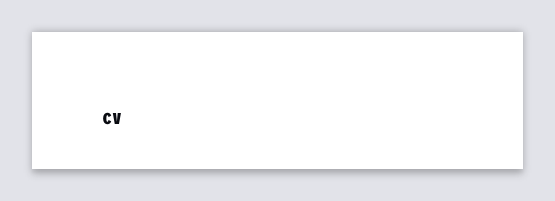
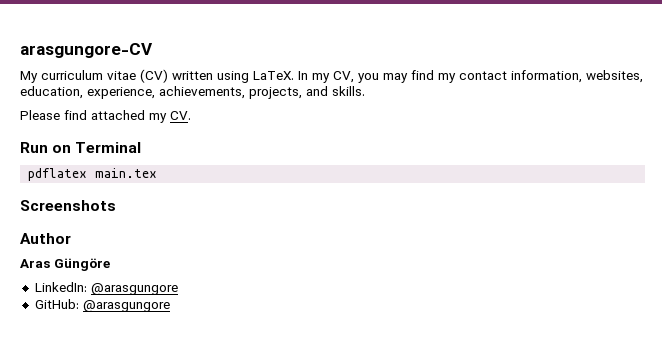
[102,112,122,125] cv -> [20,43,153,58] [20,69,643,83] [20,86,365,99] [20,110,191,123] [20,142,142,153] [28,168,158,181] [20,200,116,211] [20,233,71,244] [20,258,110,271] [34,282,178,295] [34,299,170,312] arasgungore-CV // My curriculum vitae (CV) written using LaTeX. In my CV, you may find my contact information, websites, education, experience, achievements, projects, and skills. // Please find attached my CV. // Run on Terminal // pdflatex main.tex // Screenshots // Author // Aras Güngöre // LinkedIn: @arasgungore // GitHub: @arasgungore

